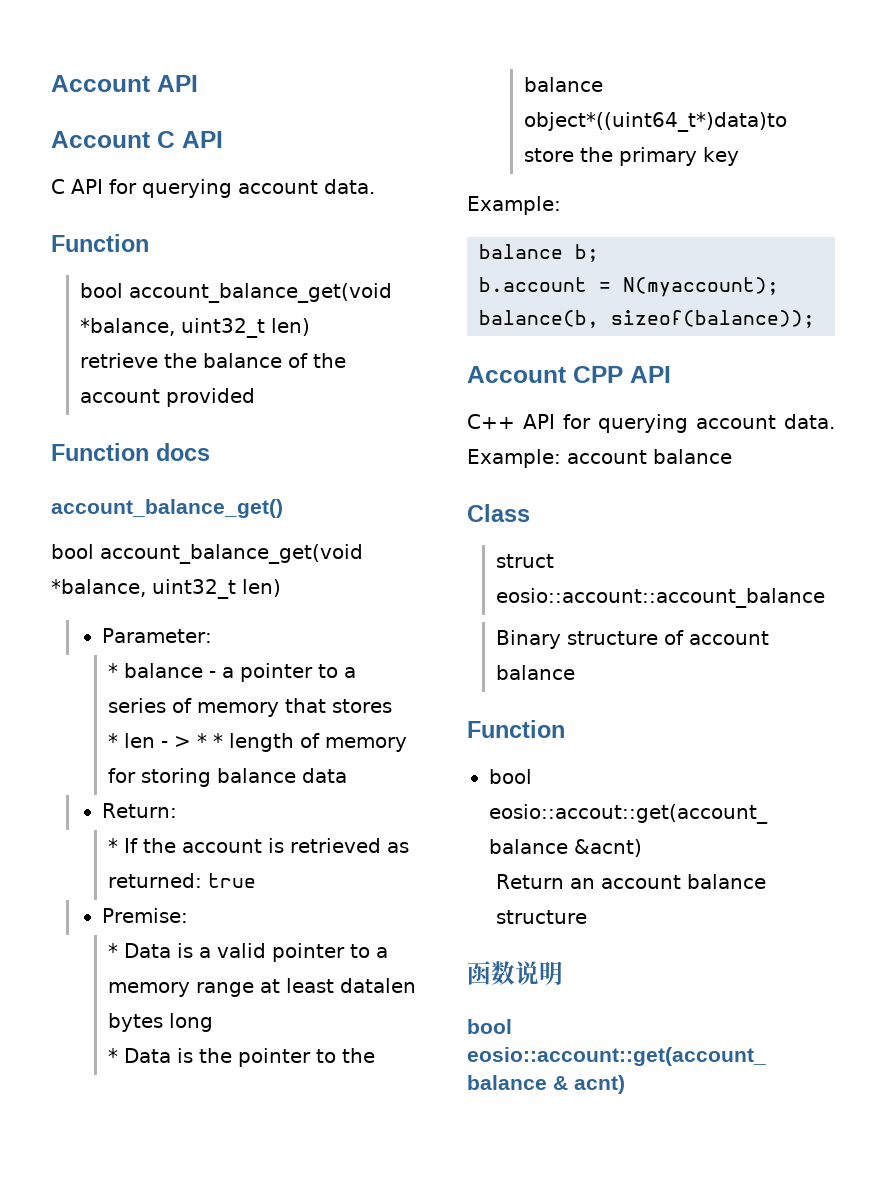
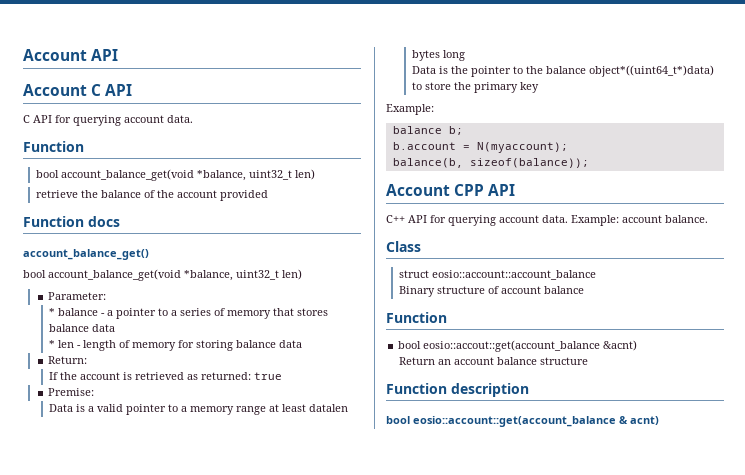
(393, 706) none -> [48,324,115,332] balance data
[174,733,224,748] > * * -> (81, 346) none
[108,838,119,853] * -> (87, 360) none
[108,943,119,958] * -> (94, 392) none
[108,1048,119,1063] * -> (465, 55) none
[524,112,788,132] object*((uint64_t*)data)to -> [588,65,714,77] [411,82,422,90] object*((uint64_t*)data) to
[653,449,732,464] balance -> [665,215,708,223] balance.
[467,961,563,985] 函数说明 -> [386,383,529,397] Function description

